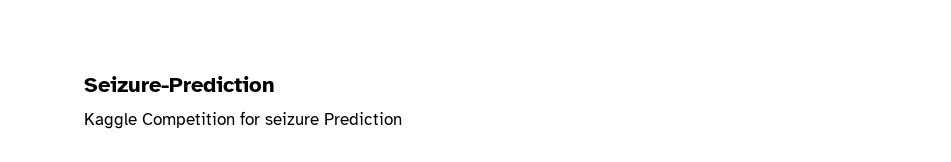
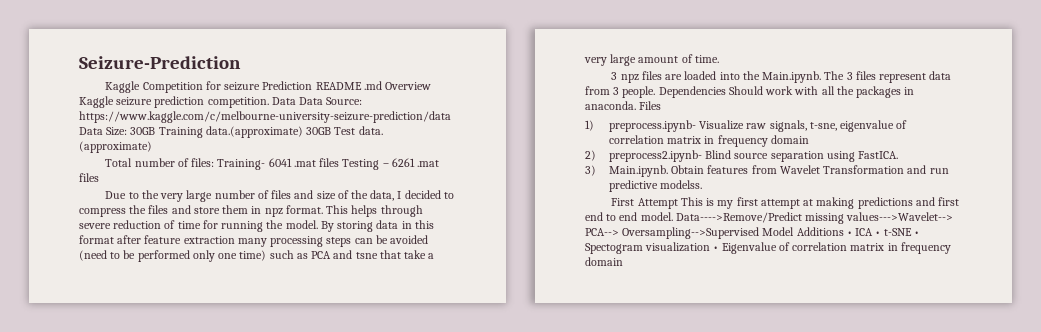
(402, 118) none -> [315,81,432,90] [79,96,363,108] [79,111,451,123] [79,126,383,138] [79,141,152,153] [105,158,440,170] [79,173,99,182] [105,190,454,202] [79,205,423,217] [79,220,434,232] [79,235,429,247] [79,250,435,262] [584,54,719,66] [611,71,952,83] [585,86,915,98] [585,101,662,110] [585,120,908,132] [608,135,809,147] [585,150,899,162] [585,165,949,177] [608,180,703,192] [611,197,960,209] [585,212,954,224] [585,227,919,239] [585,242,951,254] [585,257,623,266] README .md Overview Kaggle seizure prediction competition. Data Data Source: https://www.kaggle.com/c/melbourne-university-seizure-prediction/data Data Size: 30GB Training data.(approximate) 30GB Test data. (approximate) // Total number of files: Training- 6041 .mat files Testing – 6261 .mat files // Due to the very large number of files and size of the data, I decided to compress the files and store them in npz format. This helps through severe reduction of time for running the model. By storing data in this format after feature extraction many processing steps can be avoided (need to be performed only one time) such as PCA and tsne that take a very large amount of time. // 3 npz files are loaded into the Main.ipynb. The 3 files represent data from 3 people. Dependencies Should work with all the packages in anaconda. Files // 1) preprocess.ipynb- Visualize raw signals, t-sne, eigenvalue of correlation matrix in frequency domain // 2) preprocess2.ipynb- Blind source separation using FastICA. // 3) Main.ipynb. Obtain features from Wavelet Transformation and run predictive modelss. // First Attempt This is my first attempt at making predictions and first end to end model. Data---->Remove/Predict missing values--->Wavelet--> PCA--> Oversampling-->Supervised Model Additions • ICA • t-SNE • Spectogram visualization • Eigenvalue of correlation matrix in frequency domain

